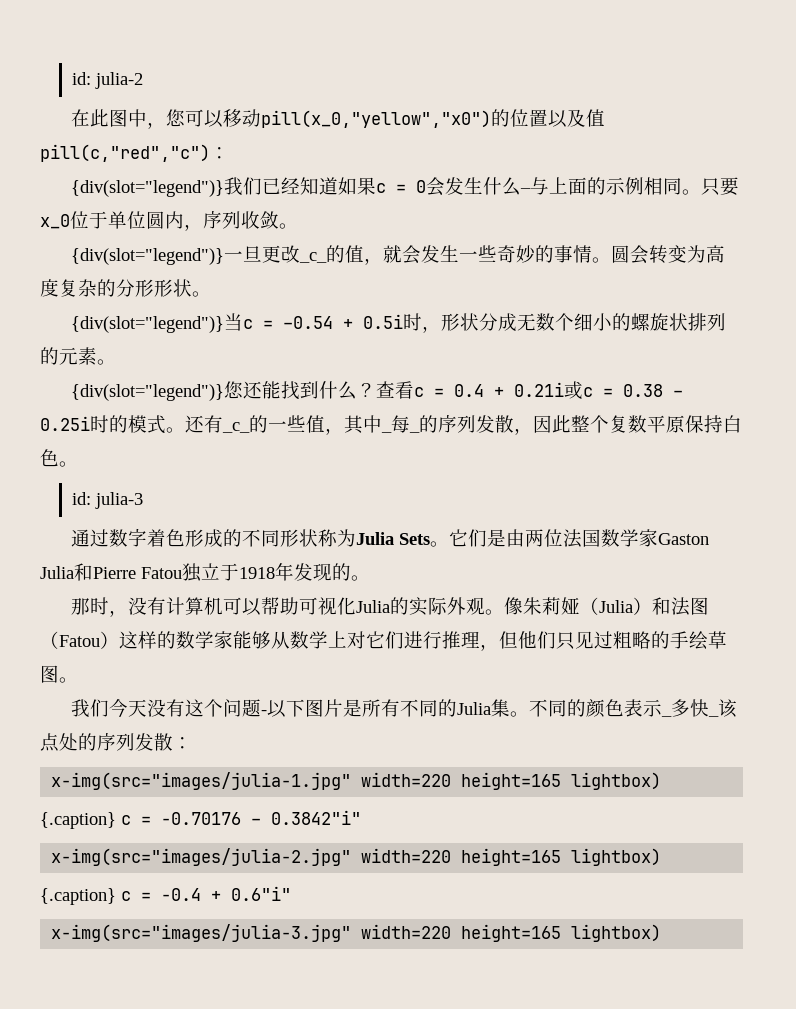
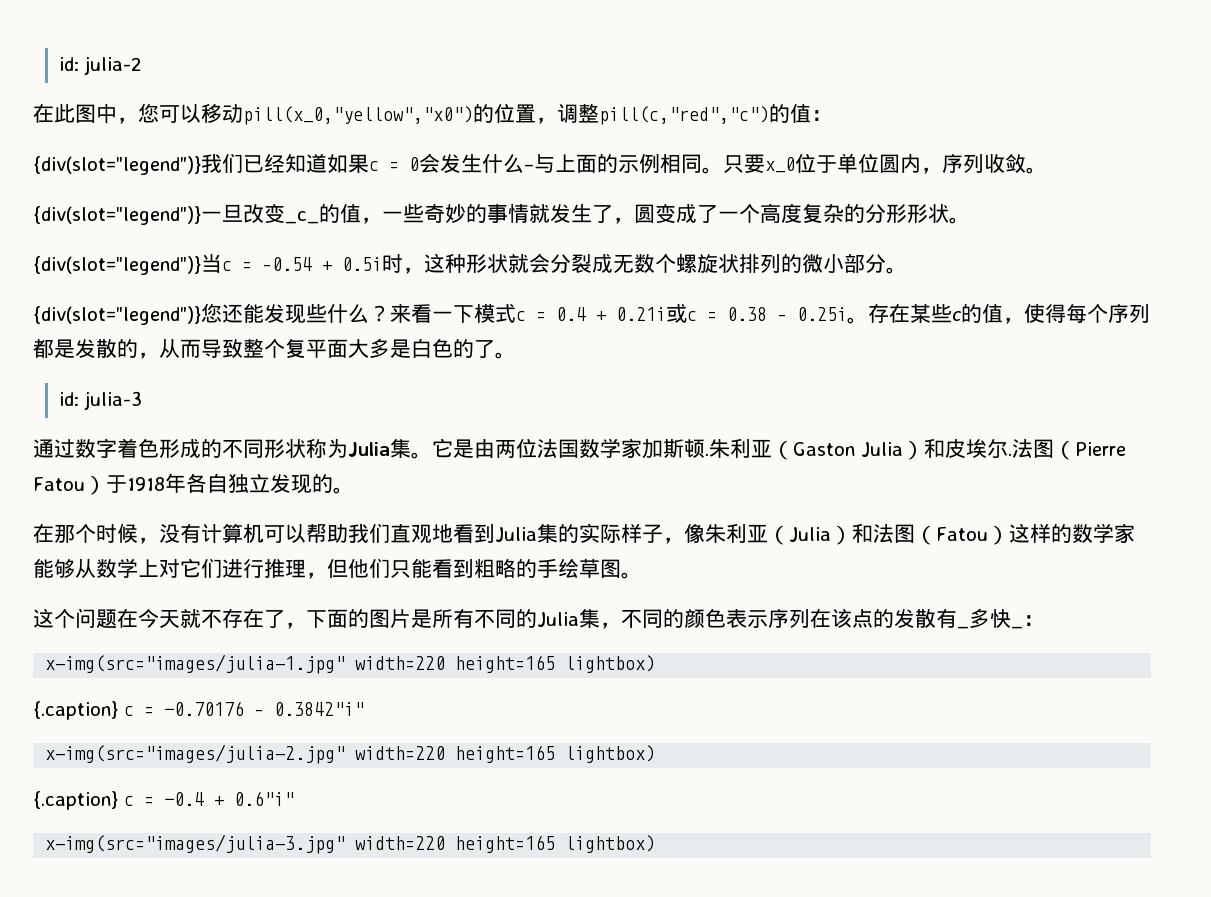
[548,109,606,128] [40,144,210,162] 以及值pill(c,"red","c") -> [536,103,811,125] ，调整pill(c,"red","c")的值
[262,245,301,263] 更改 -> [243,204,285,223] 改变
[383,245,460,264] 就会发生 -> (382, 220) none
[592,245,707,264] 。圆会转变为 -> [529,204,760,224] 就发生了，圆变成了一个
[441,313,499,331] 形状分 -> [424,253,592,273] 这种形状就会分裂
[574,313,632,331] 细小的 -> (676, 263) none
[59,347,97,365] 元素 -> [802,253,886,273] 微小部分
[281,381,415,400] 找到什么？查看 -> [264,304,516,324] 发现些什么？来看一下模式
[90,415,742,435] [40,449,59,467] 时的模式。还有_c_的一些值，其中_每_的序列发散，因此整个复数平原保持白色 -> [847,303,1150,324] [33,338,495,359] 。存在某些c的值，使得每个序列都是发散的，从而导致整个复平面大多是白色的了
[399,529,488,547] Sets。它们 -> [390,438,453,459] 集。它
[658,533,710,545] [40,563,93,581] Gaston Julia和 -> [642,438,1075,460] 加斯顿.朱利亚（Gaston Julia）和皮埃尔.法图（
[182,563,220,582] 独立 -> [84,475,106,495] ）
(294, 571) none -> [185,473,270,493] 各自独立
[71,597,110,615] 那时 -> [33,523,138,543] 在那个时候
[299,597,581,616] 可视化Julia的实际外观。像朱莉娅 -> [348,523,768,544] 我们直观地看到Julia集的实际样子，像朱利亚
[575,631,613,649] 见过 -> [411,558,474,578] 能看到
[71,699,306,718] 我们今天没有这个问题-以下 -> [33,608,369,629] 这个问题在今天就不存在了，下面的
[510,711,530,717] 。 -> [600,622,621,629] ，
[661,699,738,718] [40,733,173,752] _多快_该点处的序列发散 -> [768,608,1023,629] 序列在该点的发散有_多快_

